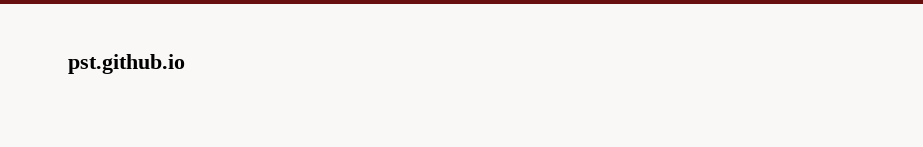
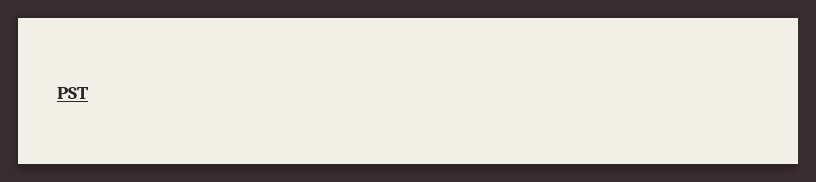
[68,54,185,74] pst.github.io -> [57,87,88,99] PST

